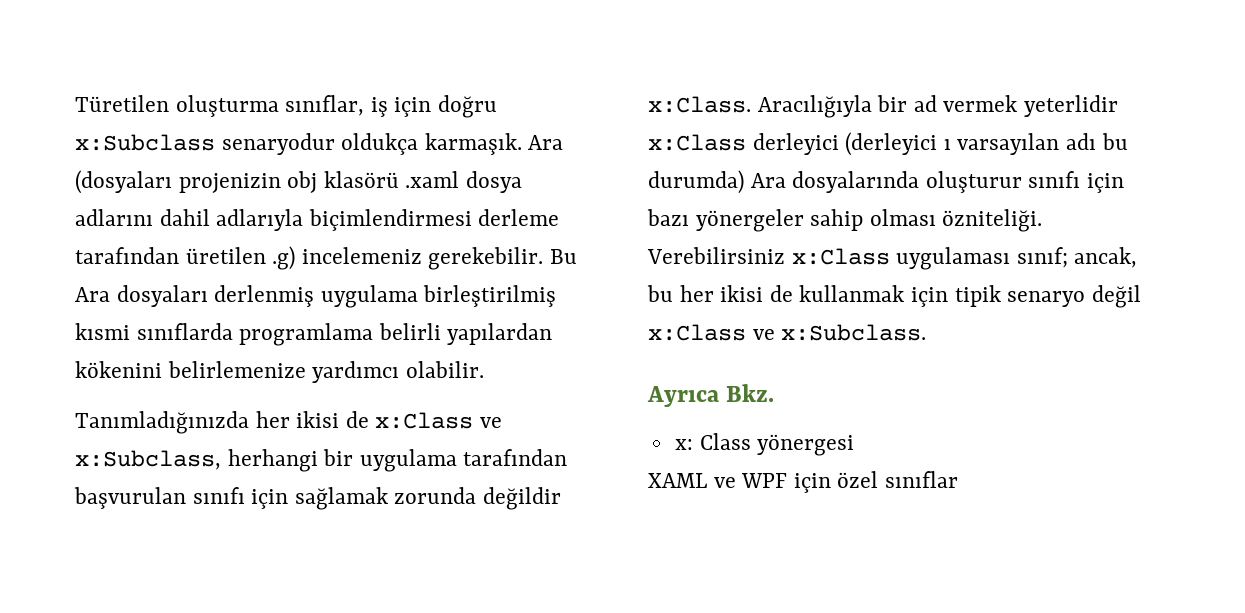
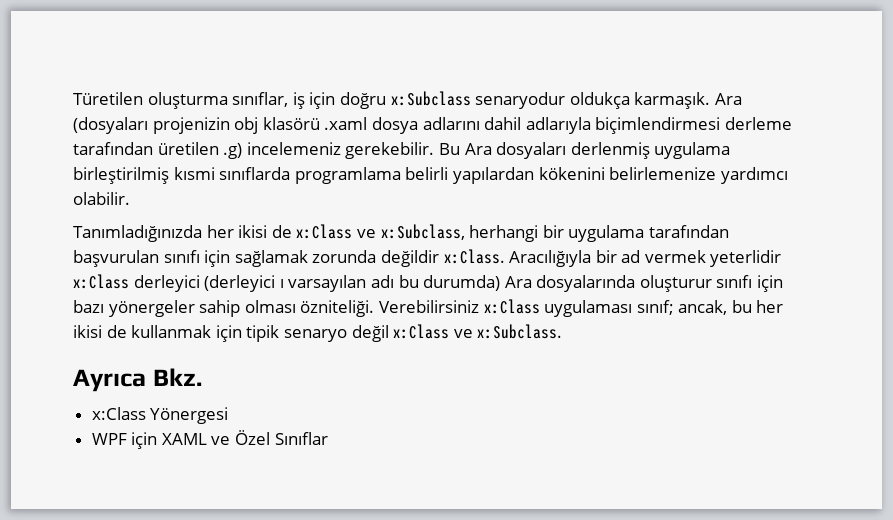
[674,433,855,456] [648,471,959,493] x: Class yönergesi // XAML ve WPF için özel sınıflar -> [91,407,229,424] [91,430,328,449] x:Class Yönergesi // WPF için XAML ve Özel Sınıflar

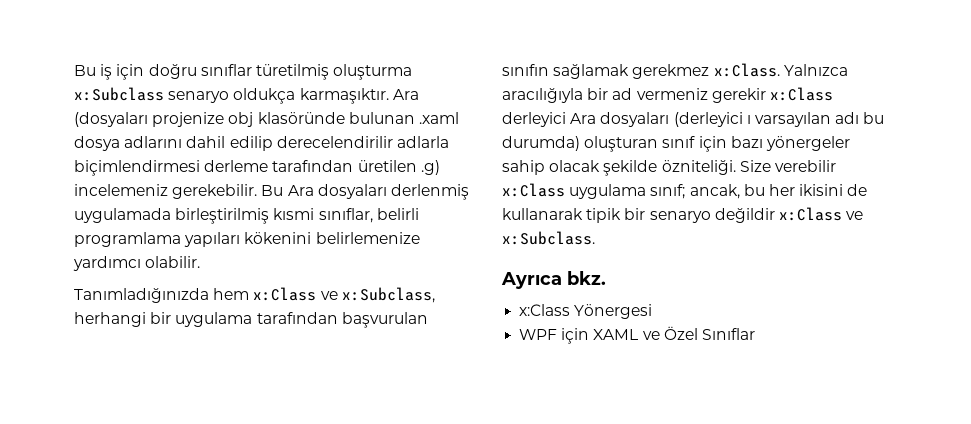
[73,91,742,109] [73,117,320,134] Türetilen oluşturma sınıflar, iş için doğru x:Subclass senaryodur oldukça karmaşık. Ara (dosyaları projenizin obj klasörü -> [74,64,413,80] [74,87,419,104] [74,112,415,127] Bu iş için doğru sınıflar türetilmiş oluşturma x:Subclass senaryo oldukça karmaşıktır. Ara (dosyaları projenize obj klasöründe bulunan
[525,117,591,134] adlarıyla -> [229,136,449,151] edilip derecelendirilir adlarla
[654,142,731,159] uygulama -> [74,208,171,223] uygulamada
[219,167,534,184] sınıflarda programlama belirli yapılardan -> [318,208,419,223] [74,232,241,247] sınıflar, belirli programlama yapıları
[206,225,292,238] her ikisi de -> [213,288,250,300] hem
[163,249,782,267] [73,274,200,292] sınıfı için sağlamak zorunda değildir x:Class. Aracılığıyla bir ad vermek yeterlidir x:Class derleyici -> [502,63,848,79] [502,87,833,103] [502,112,670,127] sınıfın sağlamak gerekmez x:Class. Yalnızca aracılığıyla bir ad vermeniz gerekir x:Class derleyici Ara dosyaları
[504,275,784,292] [73,299,784,317] [73,325,389,342] Ara dosyalarında oluşturur sınıfı için bazı yönergeler sahip olması özniteliği. Verebilirsiniz x:Class uygulaması sınıf; ancak, bu her ikisi de kullanmak için tipik senaryo değil -> [584,136,850,152] [502,160,836,176] [502,183,868,199] [502,208,775,223] oluşturan sınıf için bazı yönergeler sahip olacak şekilde özniteliği. Size verebilir x:Class uygulama sınıf; ancak, bu her ikisini de kullanarak tipik bir senaryo değildir
[152,368,202,386] Bkz. -> [567,271,606,285] bkz.

